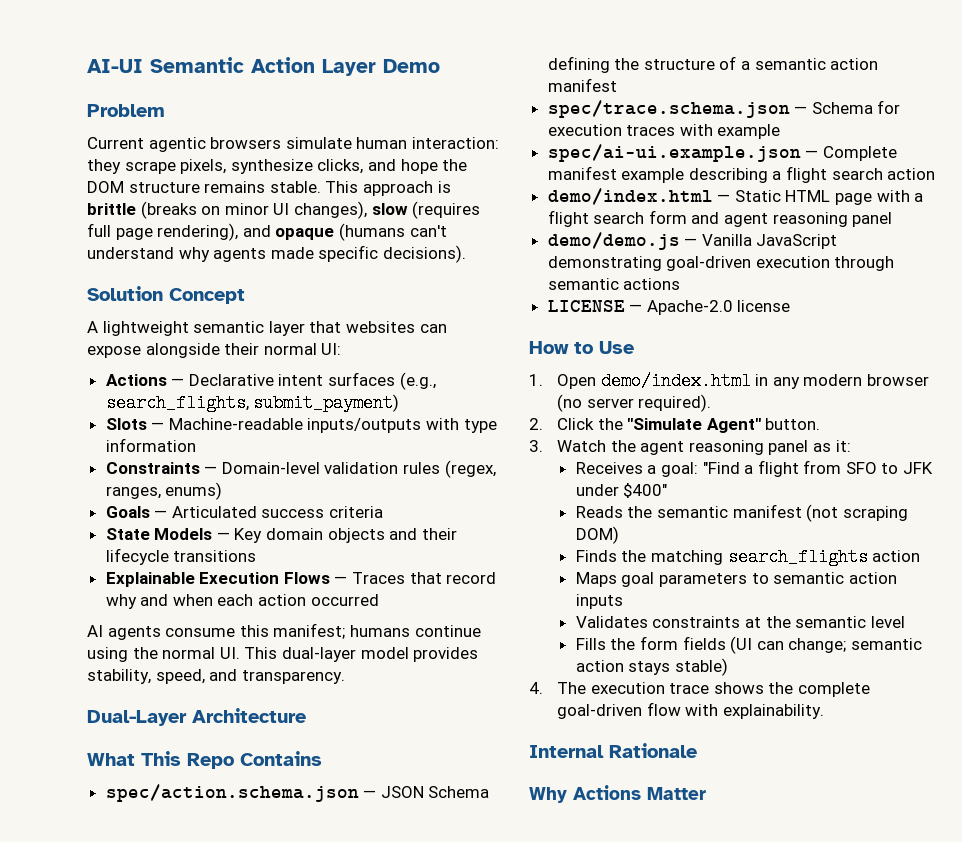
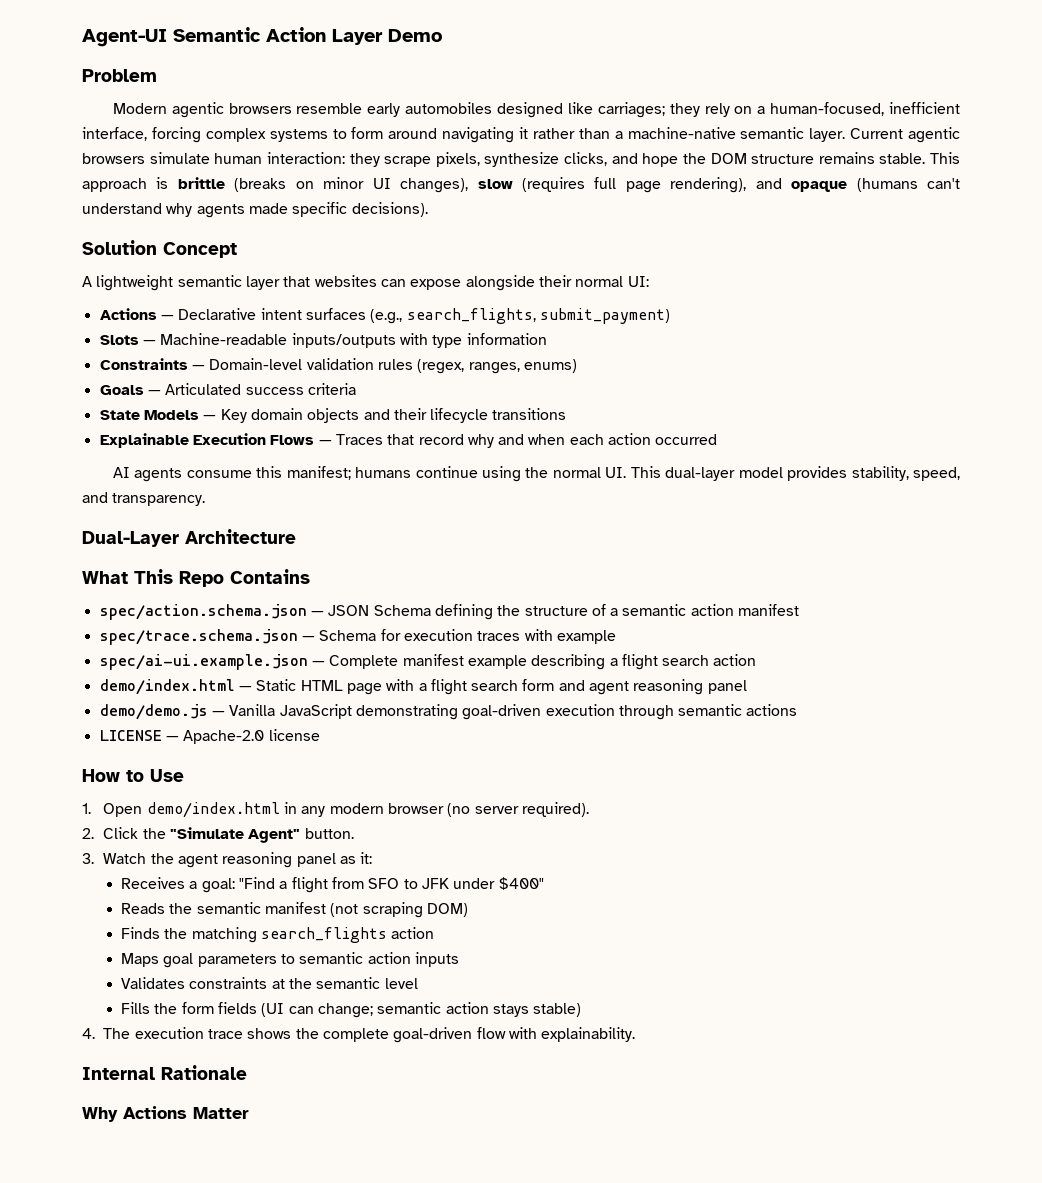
[87,59,143,73] AI-UI -> [82,29,167,47] Agent-UI
(165, 110) none -> [112,102,961,118] [82,127,846,143] Modern agentic browsers resemble early automobiles designed like carriages; they rely on a human-focused, inefficient interface, forcing complex systems to form around navigating it rather than a machine-native semantic layer.

